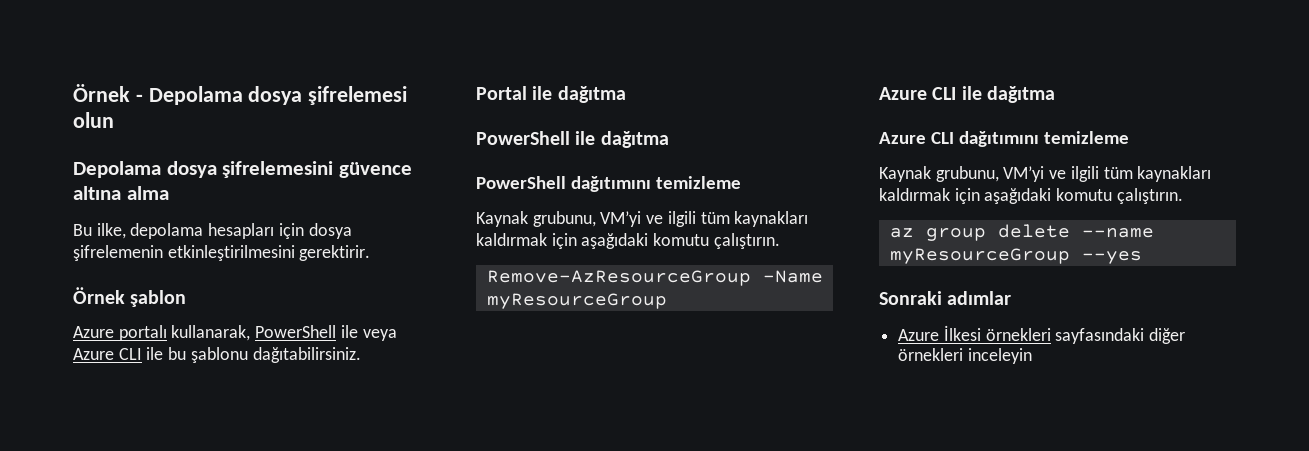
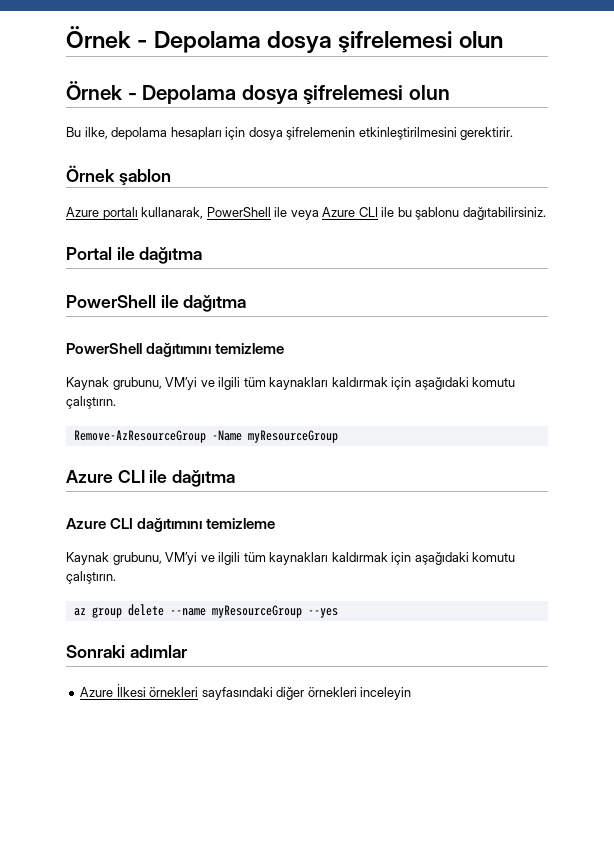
[73,84,408,105] [73,112,114,128] [73,161,412,178] [73,186,169,200] Örnek - Depolama dosya şifrelemesi olun // Depolama dosya şifrelemesini güvence altına alma -> [66,26,503,53] [66,81,450,105] Örnek - Depolama dosya şifrelemesi olun // Örnek - Depolama dosya şifrelemesi olun

